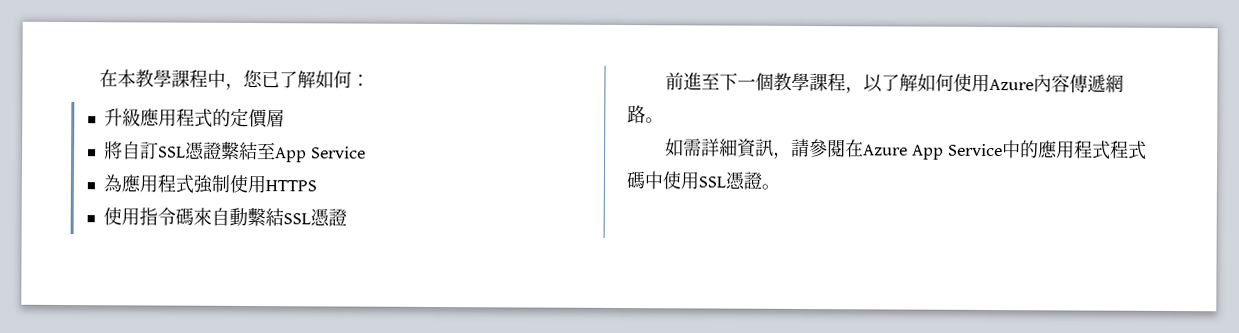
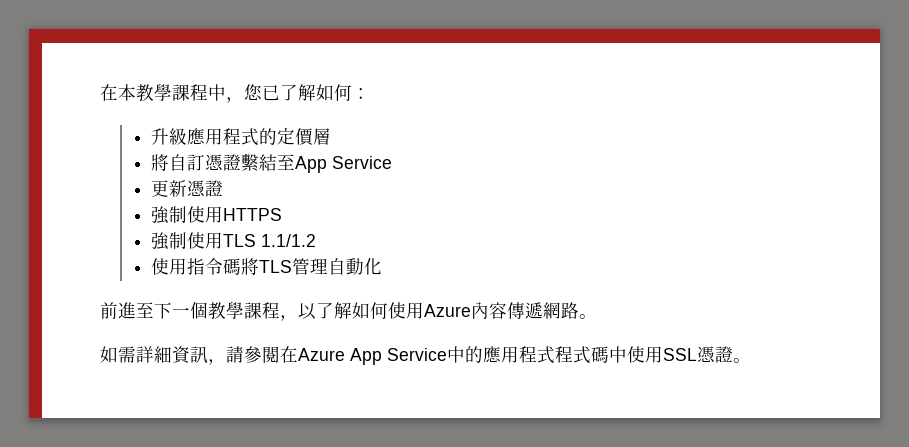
[157,146,186,158] SSL -> (206, 162) none
[102,174,194,194] 為應用程式 -> [151,180,224,197] 更新憑證 //
(317, 186) none -> [151,232,317,250] // 強制使用TLS 1.1/1.2
[192,206,347,227] 來自動繫結SSL憑證 -> [241,258,383,275] 將TLS管理自動化

